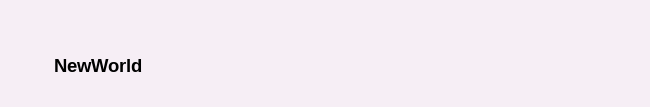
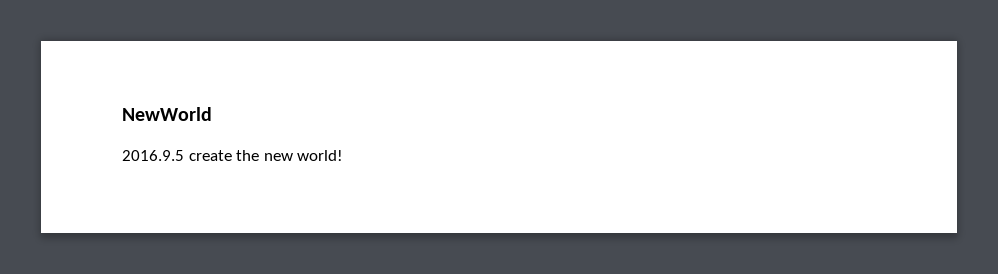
(142, 65) none -> [122,150,344,161] // 2016.9.5 create the new world!

